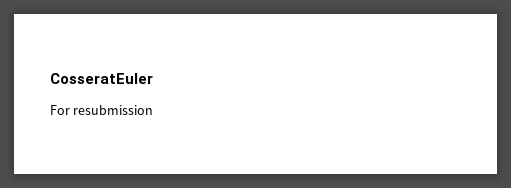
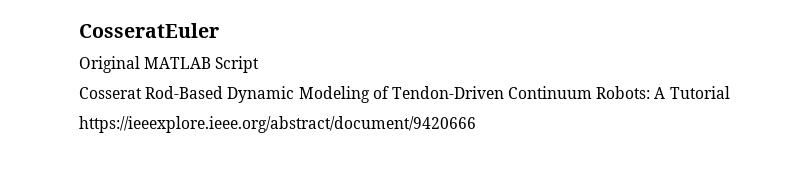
[50,105,154,115] For resubmission -> [79,56,260,73] [79,86,730,103] [79,116,476,133] Original MATLAB Script // Cosserat Rod-Based Dynamic Modeling of Tendon-Driven Continuum Robots: A Tutorial // https://ieeexplore.ieee.org/abstract/document/9420666

